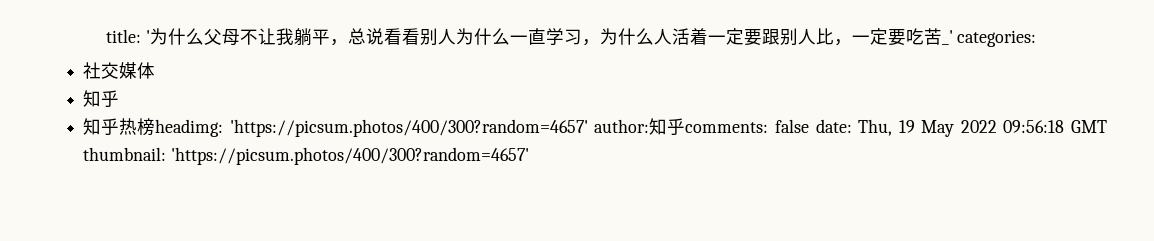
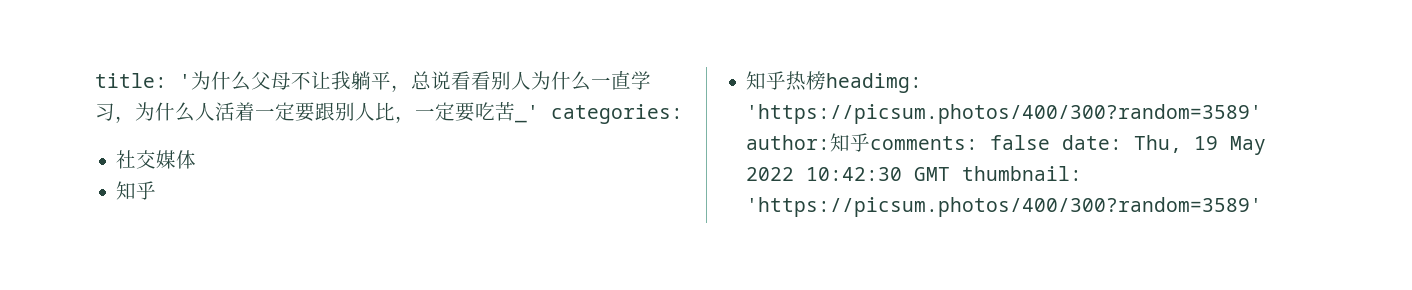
[229,119,588,137] 'https://picsum.photos/400/300?random=4657' -> [746,104,1263,124] 'https://picsum.photos/400/300?random=3589'
[1003,120,1065,133] 09:56:18 -> [806,167,903,181] 10:42:30
[170,147,529,165] 'https://picsum.photos/400/300?random=4657' -> [746,197,1263,217] 'https://picsum.photos/400/300?random=3589'

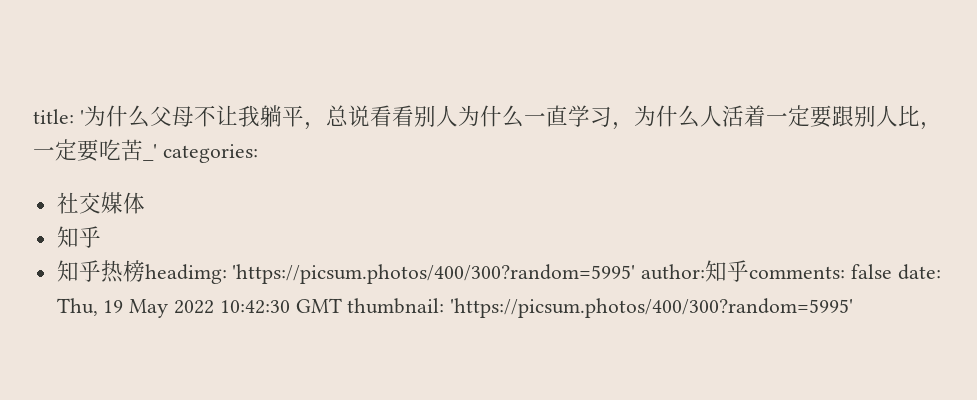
[746,104,1263,124] 'https://picsum.photos/400/300?random=3589' -> [232,264,636,284] 'https://picsum.photos/400/300?random=5995'
[746,197,1263,217] 'https://picsum.photos/400/300?random=3589' -> [450,298,854,318] 'https://picsum.photos/400/300?random=5995'

